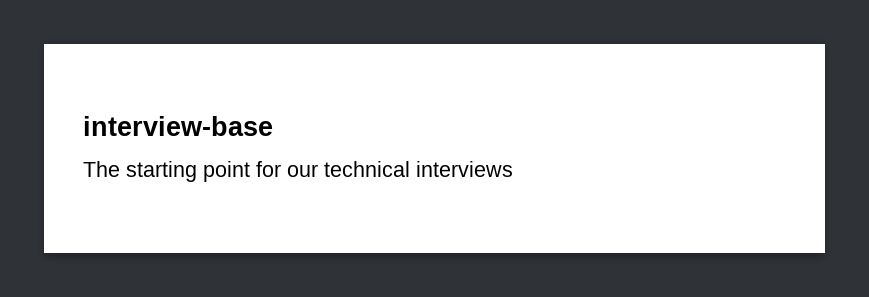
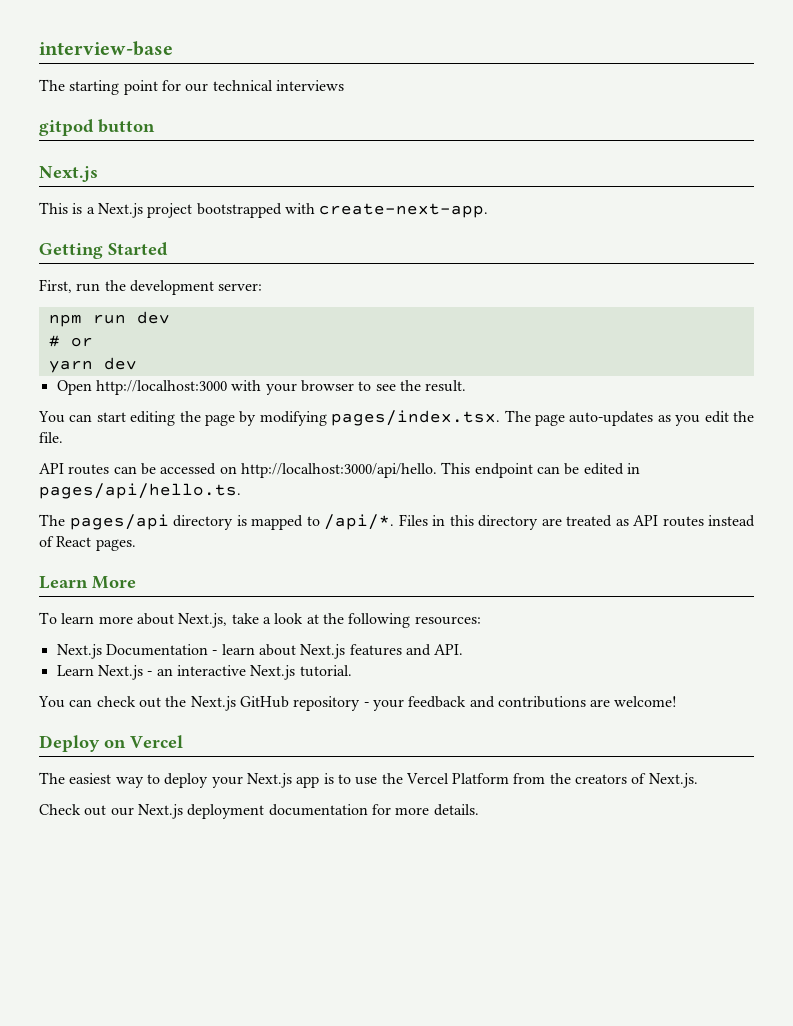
(513, 169) none -> [39,119,155,136] [39,166,98,182] [39,202,489,218] [39,242,168,259] [39,279,263,295] [48,311,170,327] [48,335,93,347] [48,357,137,373] [56,380,467,395] [38,410,754,426] [39,432,63,443] [39,462,640,478] [39,483,241,499] [39,514,755,530] [39,536,136,551] [39,576,136,589] [39,612,481,628] [56,644,464,659] [56,665,352,680] [38,696,678,711] [39,735,183,752] [39,772,698,788] [39,804,479,819] // gitpod button // Next.js // This is a Next.js project bootstrapped with create-next-app. // Getting Started // First, run the development server: // npm run dev // # or // yarn dev // Open http://localhost:3000 with your browser to see the result. // You can start editing the page by modifying pages/index.tsx. The page auto-updates as you edit the file. // API routes can be accessed on http://localhost:3000/api/hello. This endpoint can be edited in pages/api/hello.ts. // The pages/api directory is mapped to /api/*. Files in this directory are treated as API routes instead of React pages. // Learn More // To learn more about Next.js, take a look at the following resources: // Next.js Documentation - learn about Next.js features and API. // Learn Next.js - an interactive Next.js tutorial. // You can check out the Next.js GitHub repository - your feedback and contributions are welcome! // Deploy on Vercel // The easiest way to deploy your Next.js app is to use the Vercel Platform from the creators of Next.js. // Check out our Next.js deployment documentation for more details.

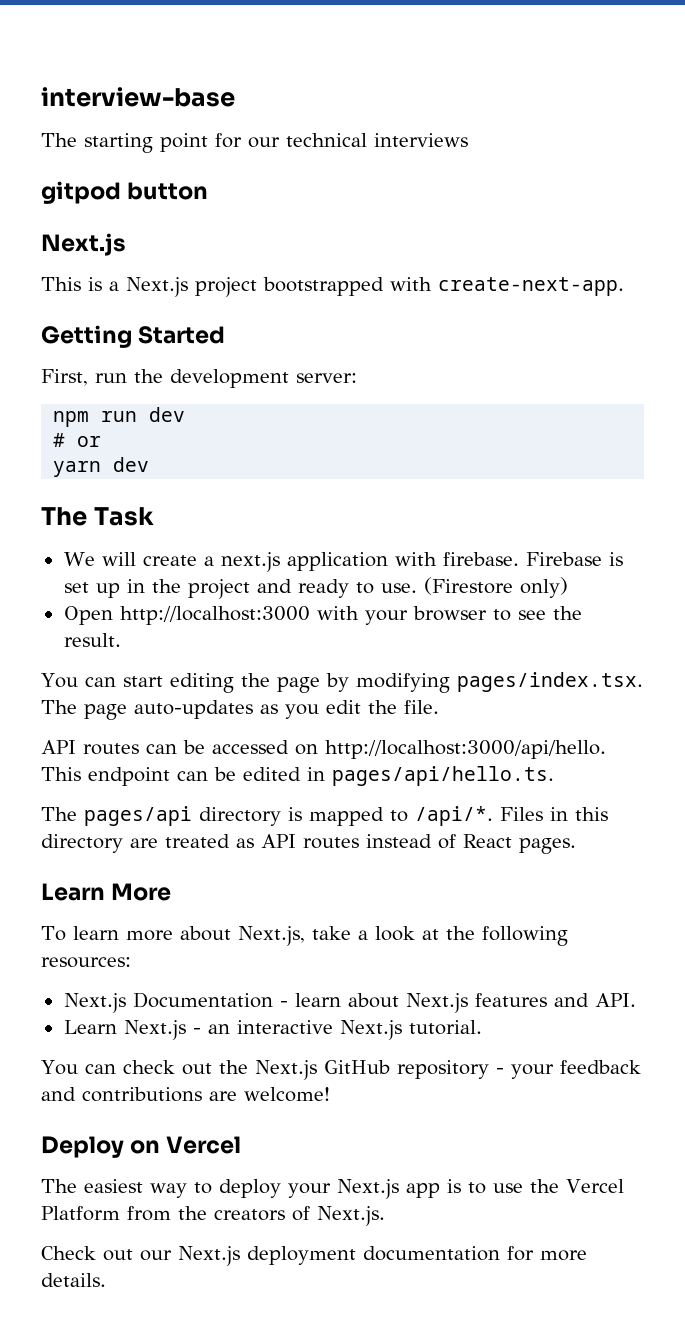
(137, 363) none -> [41,507,154,526] [63,552,623,572] [63,577,568,599] // The Task // We will create a next.js application with firebase. Firebase is set up in the project and ready to use. (Firestore only)

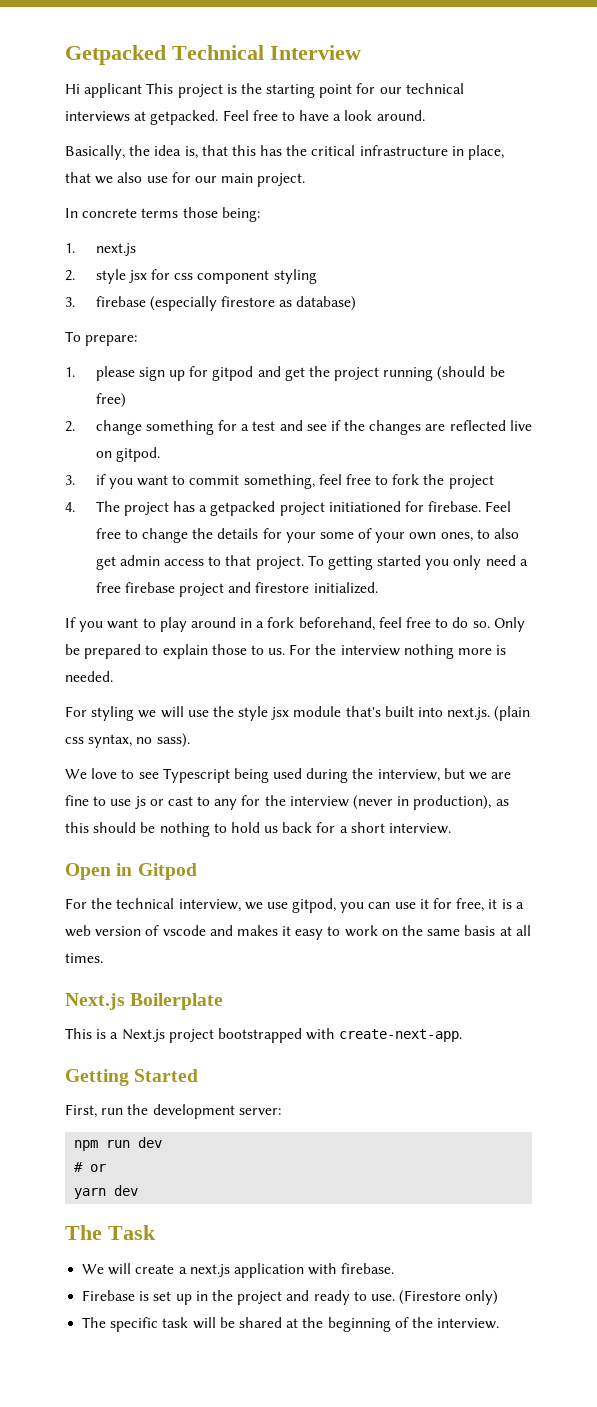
[41,87,235,107] [41,133,77,147] interview-base // The -> [65,45,361,65] [65,83,262,98] Getpacked Technical Interview // Hi applicant This project is the
[41,181,209,204] [41,233,126,256] // gitpod button // Next.js -> [134,110,425,125] [65,145,505,160] [65,172,306,187] [65,207,260,222] [65,243,136,256] [65,269,317,284] [65,296,357,311] [65,331,138,346] [65,366,505,381] [95,393,126,408] [65,420,532,435] [95,447,160,462] [65,474,494,489] [65,501,512,516] [95,528,520,543] [95,555,528,570] [95,582,378,597] [65,617,525,632] [65,644,507,659] [65,671,113,682] [65,706,531,721] [65,733,190,748] [65,768,512,783] [65,795,509,810] [65,822,452,837] [65,863,197,880] [65,898,524,913] [65,925,531,940] [65,953,103,963] [65,993,224,1010] at getpacked. Feel free to have a look around. // Basically, the idea is, that this has the critical infrastructure in place, that we also use for our main project. // In concrete terms those being: // 1. next.js // 2. style jsx for css component styling // 3. firebase (especially firestore as database) // To prepare: // 1. please sign up for gitpod and get the project running (should be free) // 2. change something for a test and see if the changes are reflected live on gitpod. // 3. if you want to commit something, feel free to fork the project // 4. The project has a getpacked project initiationed for firebase. Feel free to change the details for your some of your own ones, to also get admin access to that project. To getting started you only need a free firebase project and firestore initialized. // If you want to play around in a fork beforehand, feel free to do so. Only be prepared to explain those to us. For the interview nothing more is needed. // For styling we will use the style jsx module that's built into next.js. (plain css syntax, no sass). // We love to see Typescript being used during the interview, but we are fine to use js or cast to any for the interview (never in production), as this should be nothing to hold us back for a short interview. // Open in Gitpod // For the technical interview, we use gitpod, you can use it for free, it is a web version of vscode and makes it easy to work on the same basis at all times. // Next.js Boilerplate
(519, 559) none -> (395, 1268) //
[63,606,582,625] [63,633,121,647] [41,672,643,693] [41,700,439,720] [41,740,606,759] [41,766,554,786] [41,806,608,826] [41,834,576,854] [41,883,172,901] [41,926,568,946] [41,957,131,968] [63,992,636,1013] [63,1020,482,1040] [41,1060,641,1080] [41,1087,330,1102] [41,1136,242,1158] [41,1179,624,1199] [41,1206,385,1226] [41,1246,587,1266] [41,1273,106,1287] Open http://localhost:3000 with your browser to see the result. // You can start editing the page by modifying pages/index.tsx. The page auto-updates as you edit the file. // API routes can be accessed on http://localhost:3000/api/hello. This endpoint can be edited in pages/api/hello.ts. // The pages/api directory is mapped to /api/*. Files in this directory are treated as API routes instead of React pages. // Learn More // To learn more about Next.js, take a look at the following resources: // Next.js Documentation - learn about Next.js features and API. // Learn Next.js - an interactive Next.js tutorial. // You can check out the Next.js GitHub repository - your feedback and contributions are welcome! // Deploy on Vercel // The easiest way to deploy your Next.js app is to use the Vercel Platform from the creators of Next.js. // Check out our Next.js deployment documentation for more details. -> [82,1317,500,1332] The specific task will be shared at the beginning of the interview.

